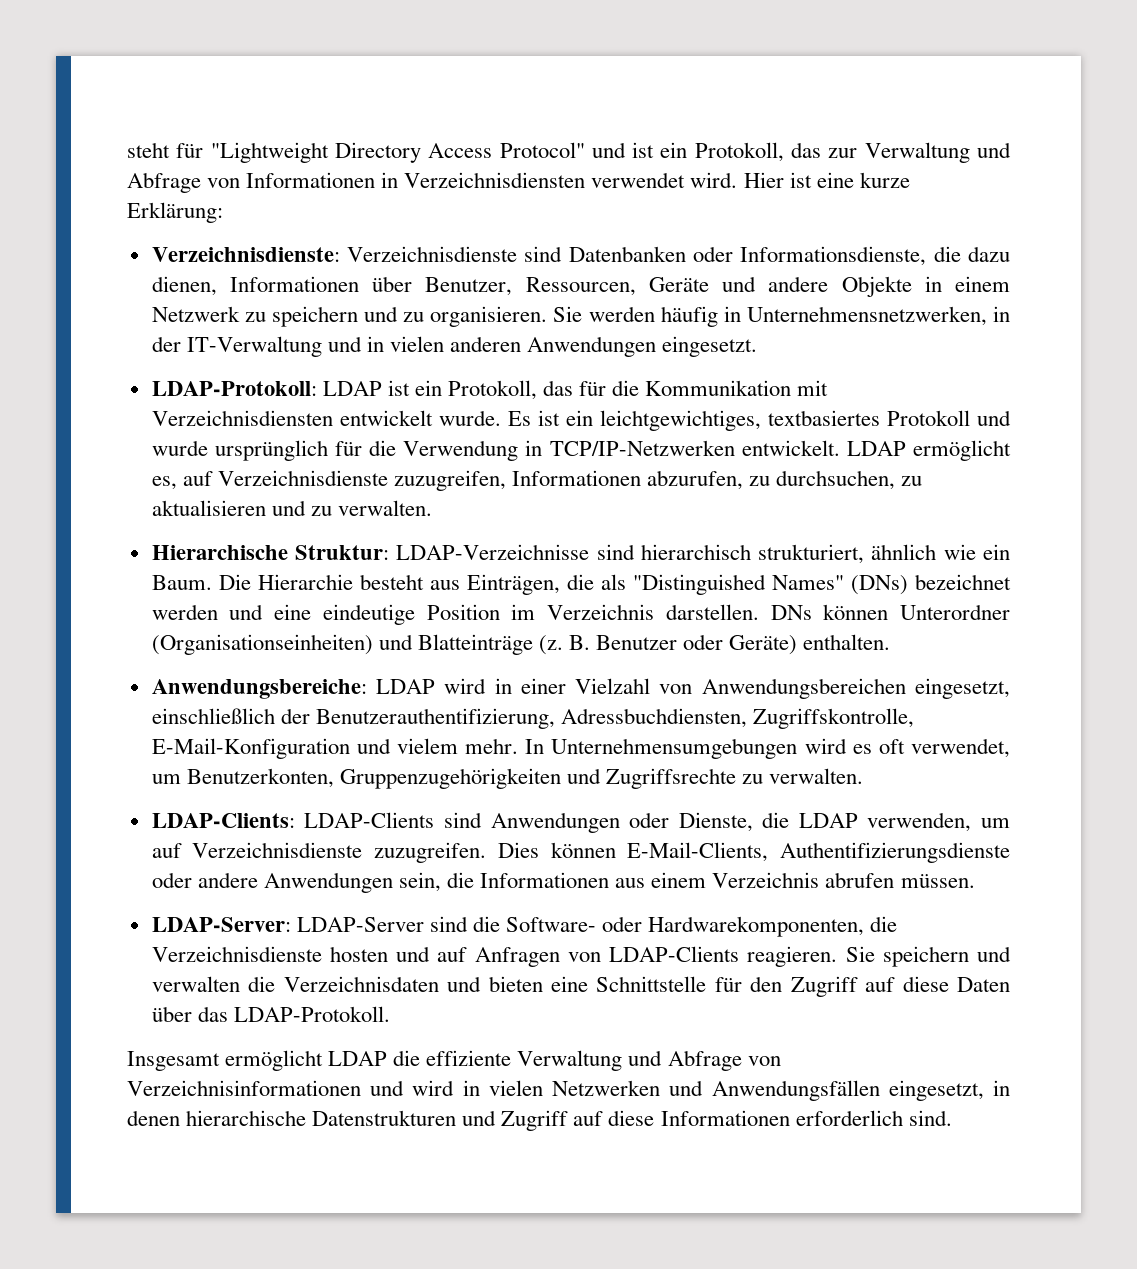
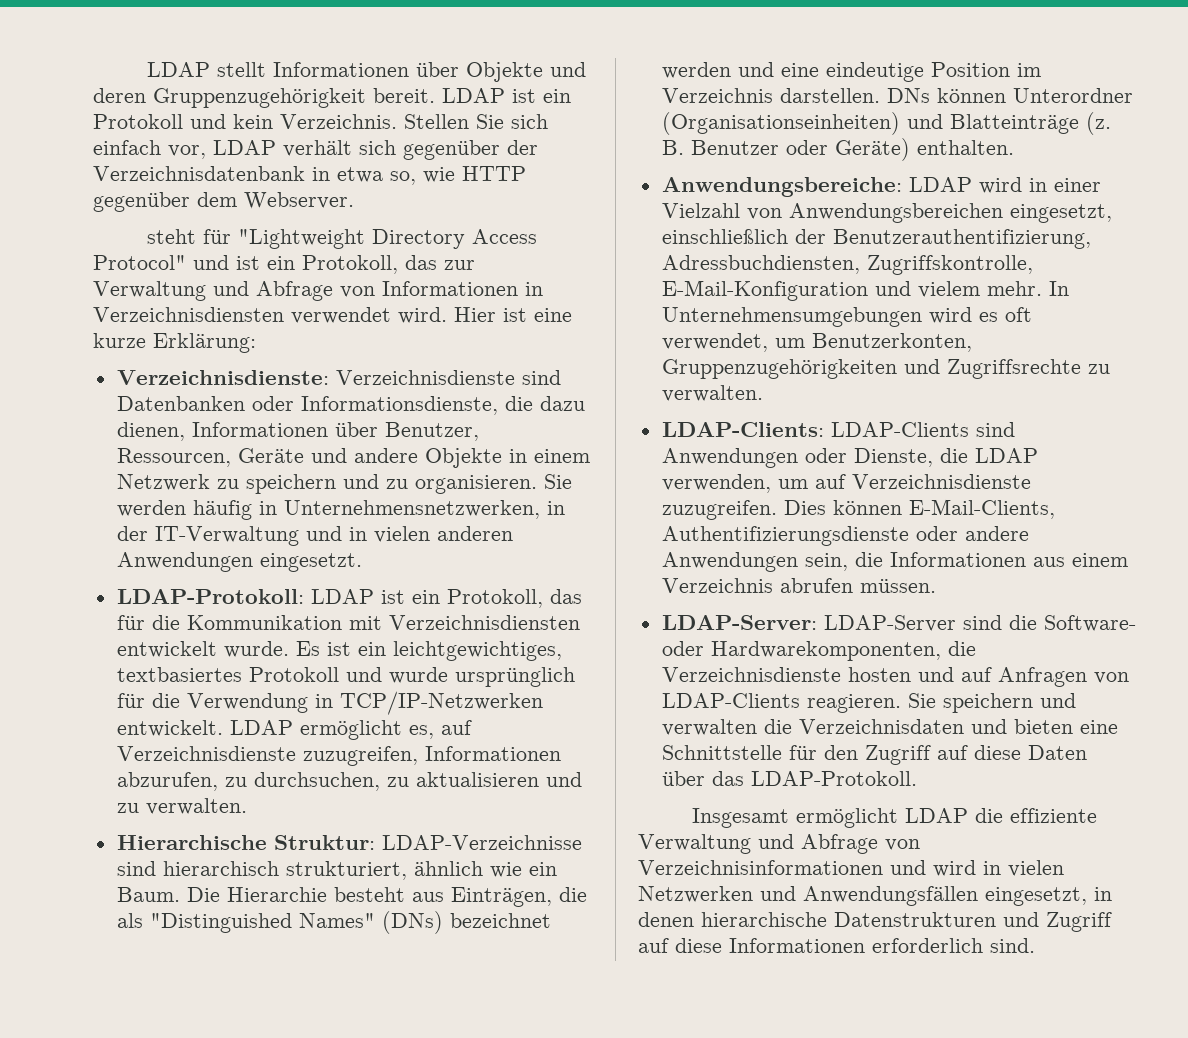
(127, 150) none -> [146,62,586,82] [93,88,571,108] [93,114,548,129] [93,140,538,160] [93,166,526,185] [93,192,354,212] LDAP stellt Informationen über Objekte und deren Gruppenzugehörigkeit bereit. LDAP ist ein Protokoll und kein Verzeichnis. Stellen Sie sich einfach vor, LDAP verhält sich gegenüber der Verzeichnisdatenbank in etwa so, wie HTTP gegenüber dem Webserver. //

